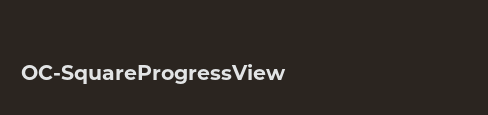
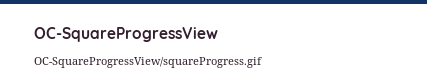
(286, 74) none -> [34,57,262,68] // OC-SquareProgressView/squareProgress.gif

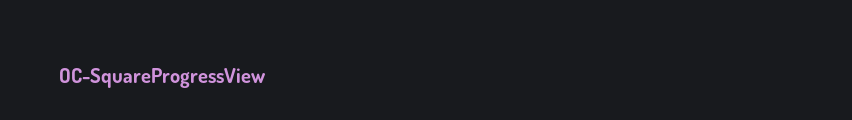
[34,57,262,68] // OC-SquareProgressView/squareProgress.gif -> (266, 78) none

